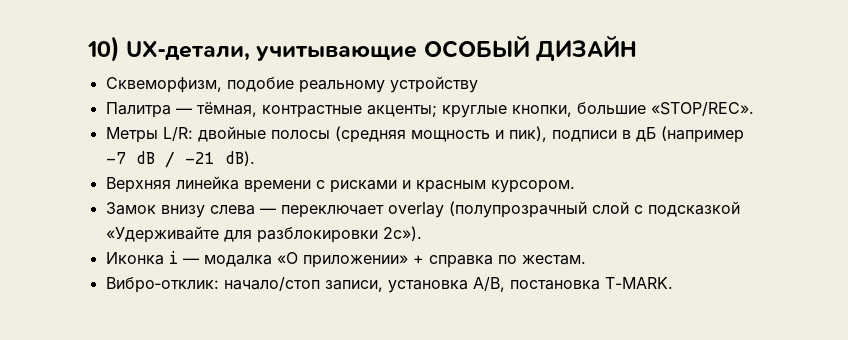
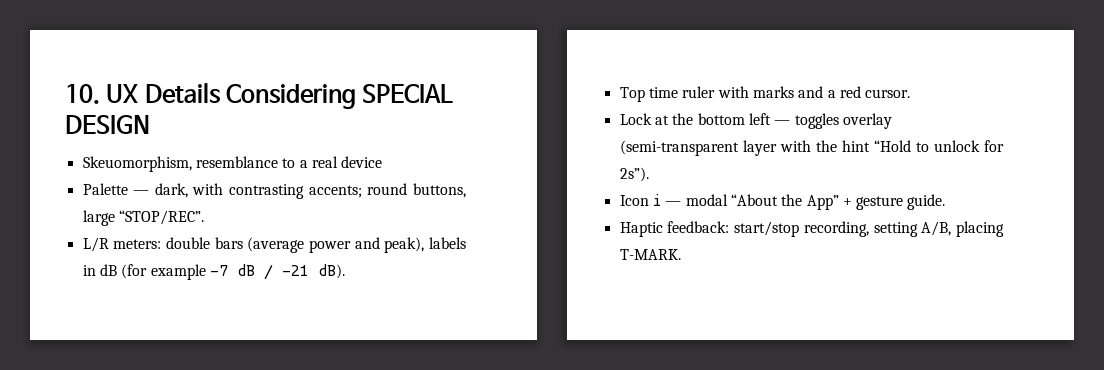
[87,35,637,62] [105,76,478,93] [105,102,754,118] [105,126,744,143] 10) UX‑детали, учитывающие ОСОБЫЙ ДИЗАЙН // Сквеморфизм, подобие реальному устройству // Палитра — тёмная, контрастные акценты; круглые кнопки, большие «STOP/REC». // Метры L/R: двойные полосы (средняя мощность и пик), подписи в дБ (например -> [65,83,454,109] [65,115,150,134] [82,156,383,172] [82,183,466,199] [82,210,204,226] [82,237,467,253] [82,264,206,280] 10. UX Details Considering SPECIAL DESIGN // Skeuomorphism, resemblance to a real device // Palette — dark, with contrasting accents; round buttons, large “STOP/REC”. // L/R meters: double bars (average power and peak), labels in dB (for example
[105,176,575,193] [105,201,740,218] [105,226,422,243] [105,251,586,268] [105,277,600,293] Верхняя линейка времени с рисками и красным курсором. // Замок внизу слева — переключает overlay (полупрозрачный слой с подсказкой «Удерживайте для разблокировки 2с»). // Иконка i — модалка «О приложении» + справка по жестам. // Вибро‑отклик: начало/стоп записи, установка A/B, постановка -> [619,86,911,102] [619,113,892,129] [619,140,1004,156] [619,167,649,182] [619,194,946,210] [619,221,1005,237] Top time ruler with marks and a red cursor. // Lock at the bottom left — toggles overlay (semi-transparent layer with the hint “Hold to unlock for 2s”). // Icon i — modal “About the App” + gesture guide. // Haptic feedback: start/stop recording, setting A/B, placing

